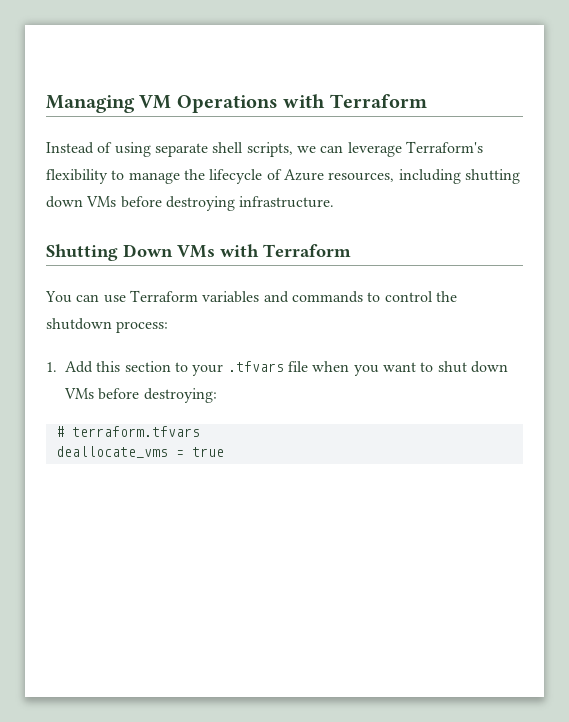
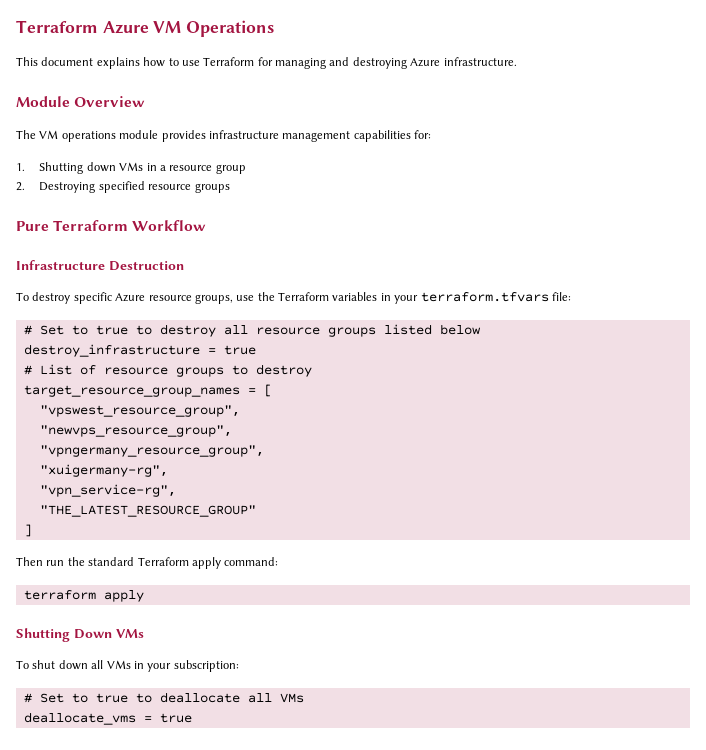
[46,95,135,113] Managing -> [16,20,149,34] Terraform Azure
[283,94,427,108] [46,141,483,157] [46,169,520,184] [46,196,335,211] [46,244,351,261] [45,290,457,303] [46,318,169,333] [46,361,508,376] [64,388,217,403] [55,426,200,437] with Terraform // Instead of using separate shell scripts, we can leverage Terraform's flexibility to manage the lifecycle of Azure resources, including shutting down VMs before destroying infrastructure. // Shutting Down VMs with Terraform // You can use Terraform variables and commands to control the shutdown process: // 1. Add this section to your .tfvars file when you want to shut down VMs before destroying: // # terraform.tfvars -> [16,57,517,69] [16,96,146,107] [16,130,431,142] [16,162,246,174] [16,181,230,193] [16,220,207,231] [16,260,184,271] [16,292,571,304] [23,324,481,337] [23,344,256,357] [23,364,312,377] [23,384,272,397] [39,405,240,417] [39,425,232,437] [39,445,264,457] [39,464,168,477] [39,484,176,497] [39,505,256,517] [23,524,32,537] [16,557,279,569] [23,590,144,602] [16,628,144,642] [16,660,239,672] [23,692,304,703] // This document explains how to use Terraform for managing and destroying Azure infrastructure. // Module Overview // The VM operations module provides infrastructure management capabilities for: // 1. Shutting down VMs in a resource group // 2. Destroying specified resource groups // Pure Terraform Workflow // Infrastructure Destruction // To destroy specific Azure resource groups, use the Terraform variables in your terraform.tfvars file: // # Set to true to destroy all resource groups listed below // destroy_infrastructure = true // # List of resource groups to destroy // target_resource_group_names = [ // "vpswest_resource_group", // "newvps_resource_group", // "vpngermany_resource_group", // "xuigermany-rg", // "vpn_service-rg", // "THE_LATEST_RESOURCE_GROUP" // ] // Then run the standard Terraform apply command: // terraform apply // Shutting Down VMs // To shut down all VMs in your subscription: // # Set to true to deallocate all VMs

